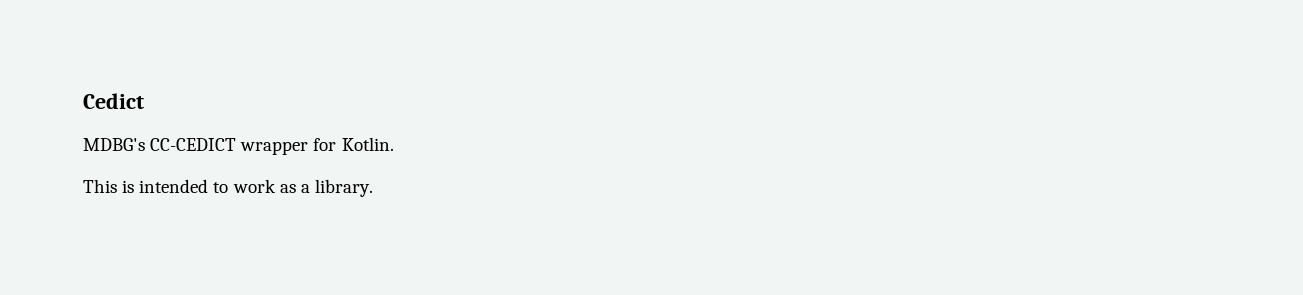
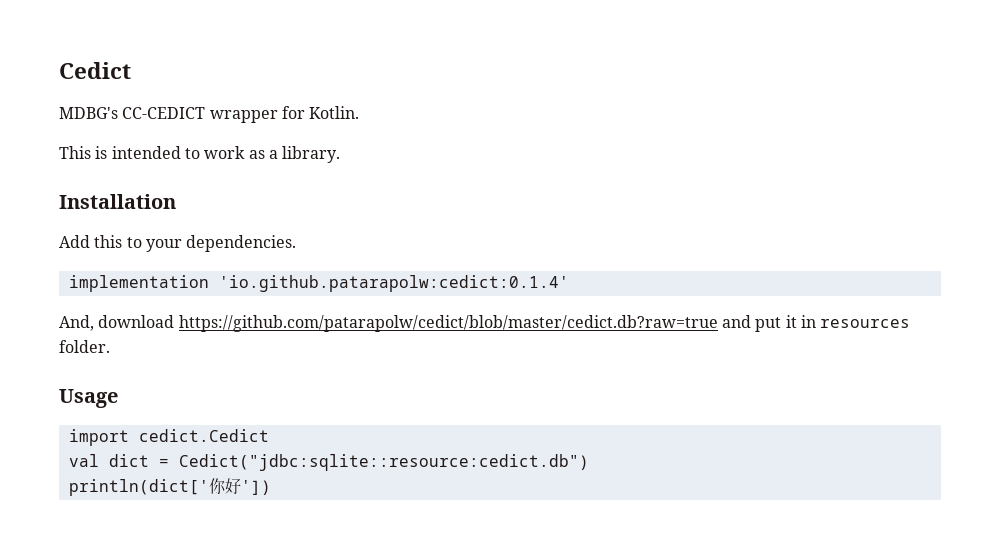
(373, 188) none -> [59,194,176,209] [59,235,297,252] [68,275,569,292] [59,315,911,332] [59,340,110,353] [59,389,118,408] [68,429,269,446] [68,454,589,471] [68,478,271,496] // Installation // Add this to your dependencies. // implementation 'io.github.patarapolw:cedict:0.1.4' // And, download https://github.com/patarapolw/cedict/blob/master/cedict.db?raw=true and put it in resources folder. // Usage // import cedict.Cedict // val dict = Cedict("jdbc:sqlite::resource:cedict.db") // println(dict['你好'])

